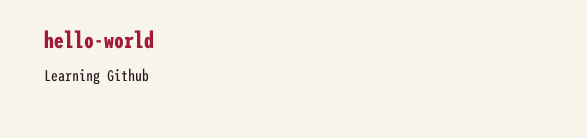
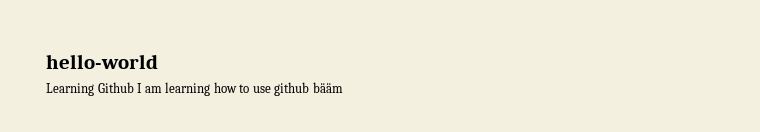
(149, 75) none -> [137,82,343,96] I am learning how to use github bääm

